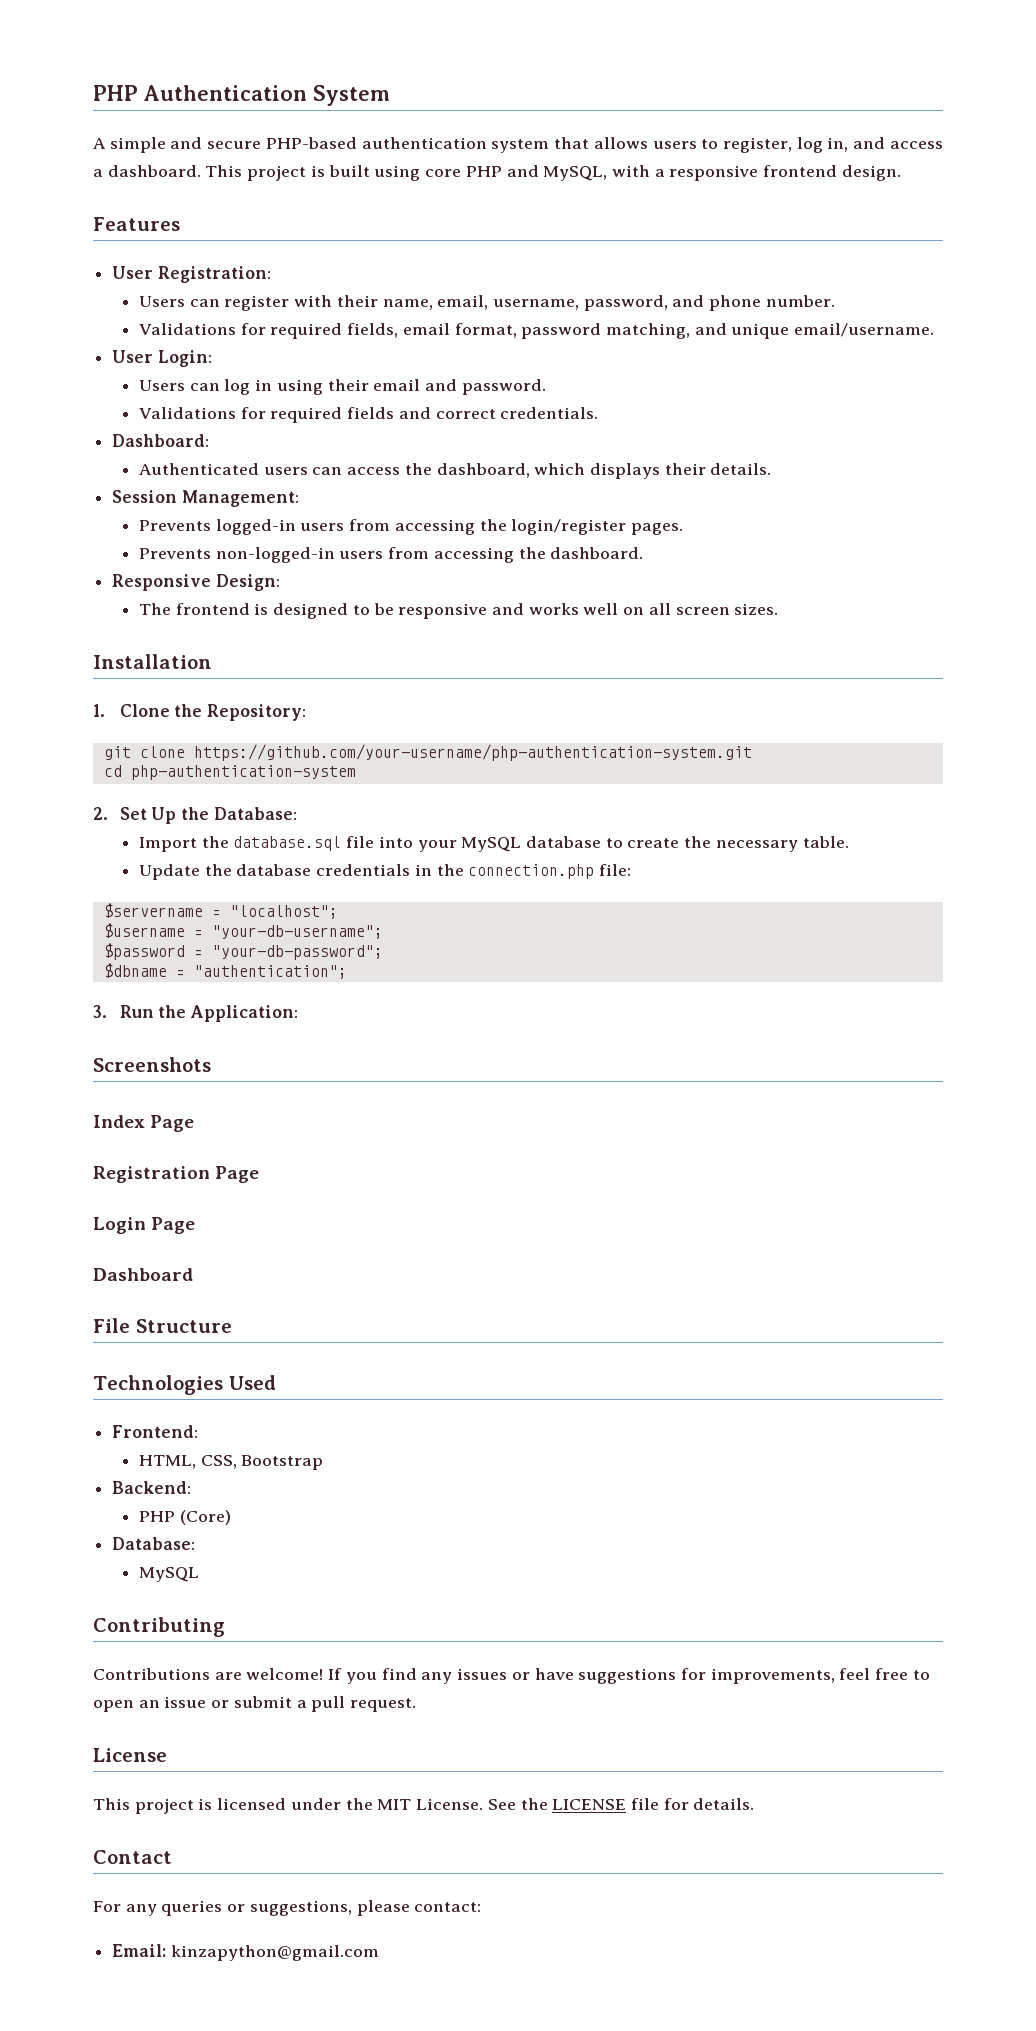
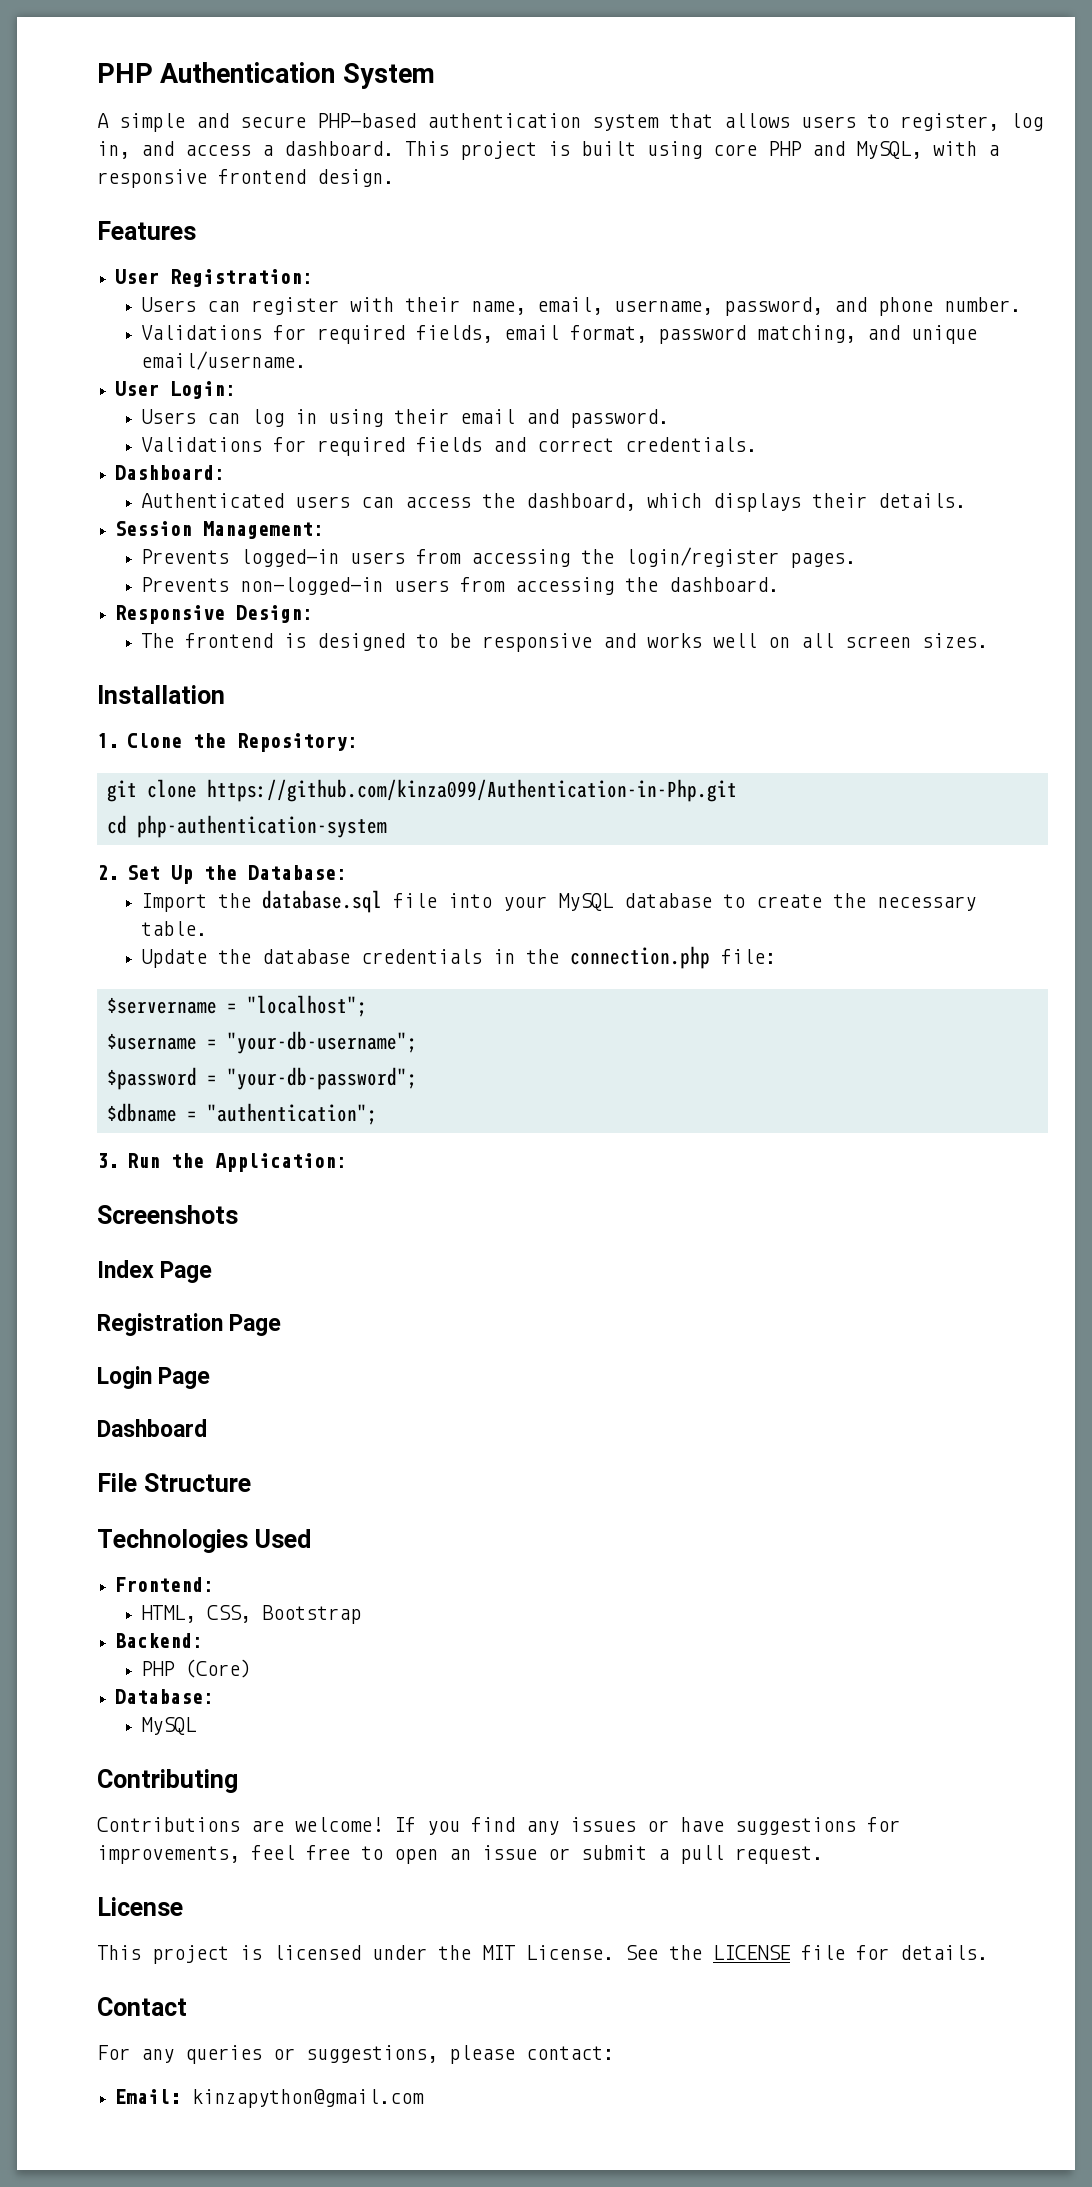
[193,744,752,761] https://github.com/your-username/php-authentication-system.git -> [206,779,737,802] https://github.com/kinza099/Authentication-in-Php.git

